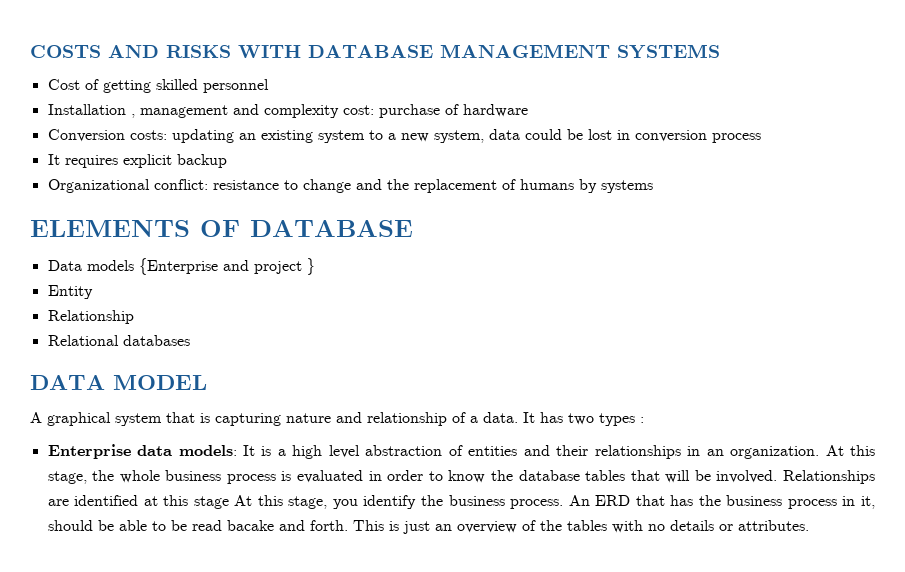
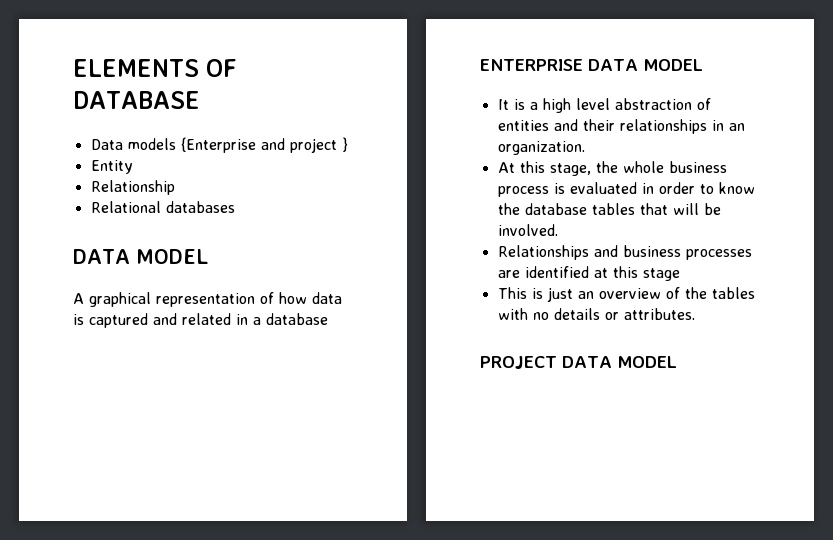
[30,44,720,59] [47,79,269,93] [47,104,528,118] [47,129,761,143] [47,154,227,168] [47,179,653,193] COSTS AND RISKS WITH DATABASE MANAGEMENT SYSTEMS // Cost of getting skilled personnel // Installation , management and complexity cost: purchase of hardware // Conversion costs: updating an existing system to a new system, data could be lost in conversion process // It requires explicit backup // Organizational conflict: resistance to change and the replacement of humans by systems // -> (73, 68) none
[115,412,644,426] [47,444,237,459] system that is capturing nature and relationship of a data. It has two types : // Enterprise data models: -> [156,292,342,307] [73,313,328,328] [480,59,703,71] representation of how data is captured and related in a database // ENTERPRISE DATA MODEL //
(820, 452) none -> (585, 148) //
[783,470,876,484] Relationships -> [497,245,752,260] // Relationships and business processes
[234,495,875,509] [47,520,348,531] At this stage, you identify the business process. An ERD that has the business process in it, should be able to be read bacake and forth. -> (680, 274) //
(809, 525) none -> [480,356,677,369] // PROJECT DATA MODEL

